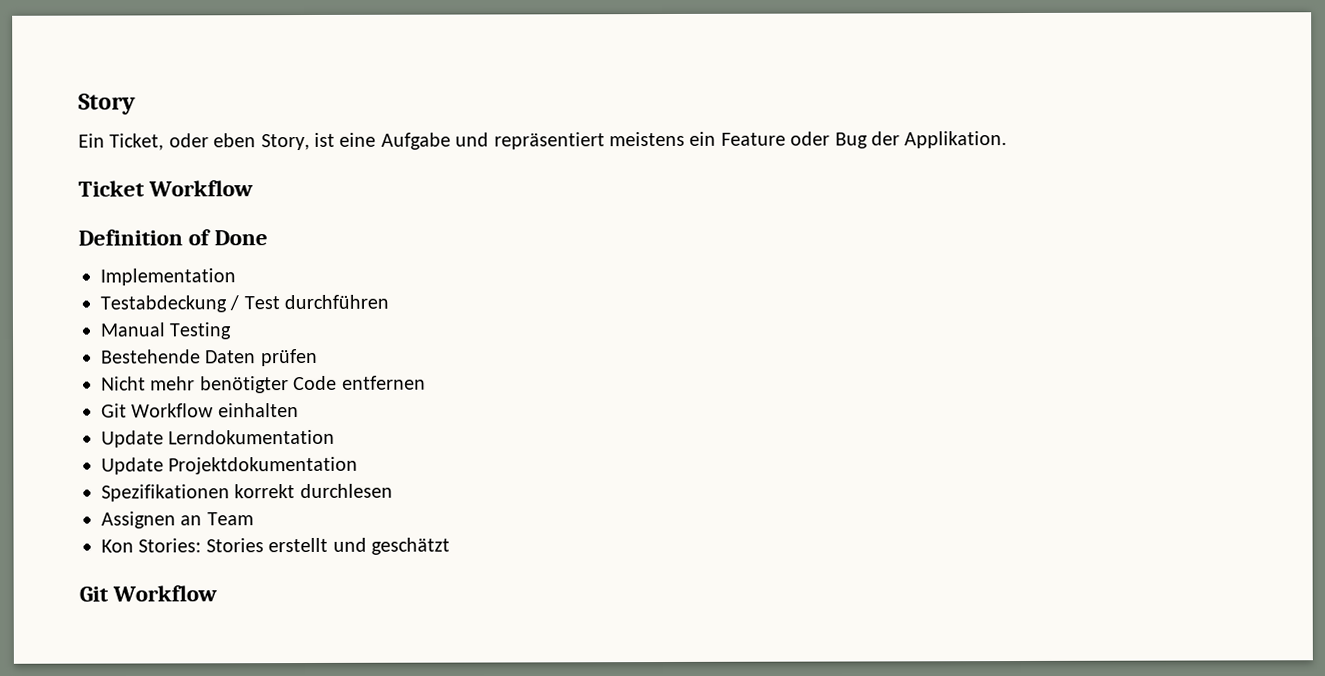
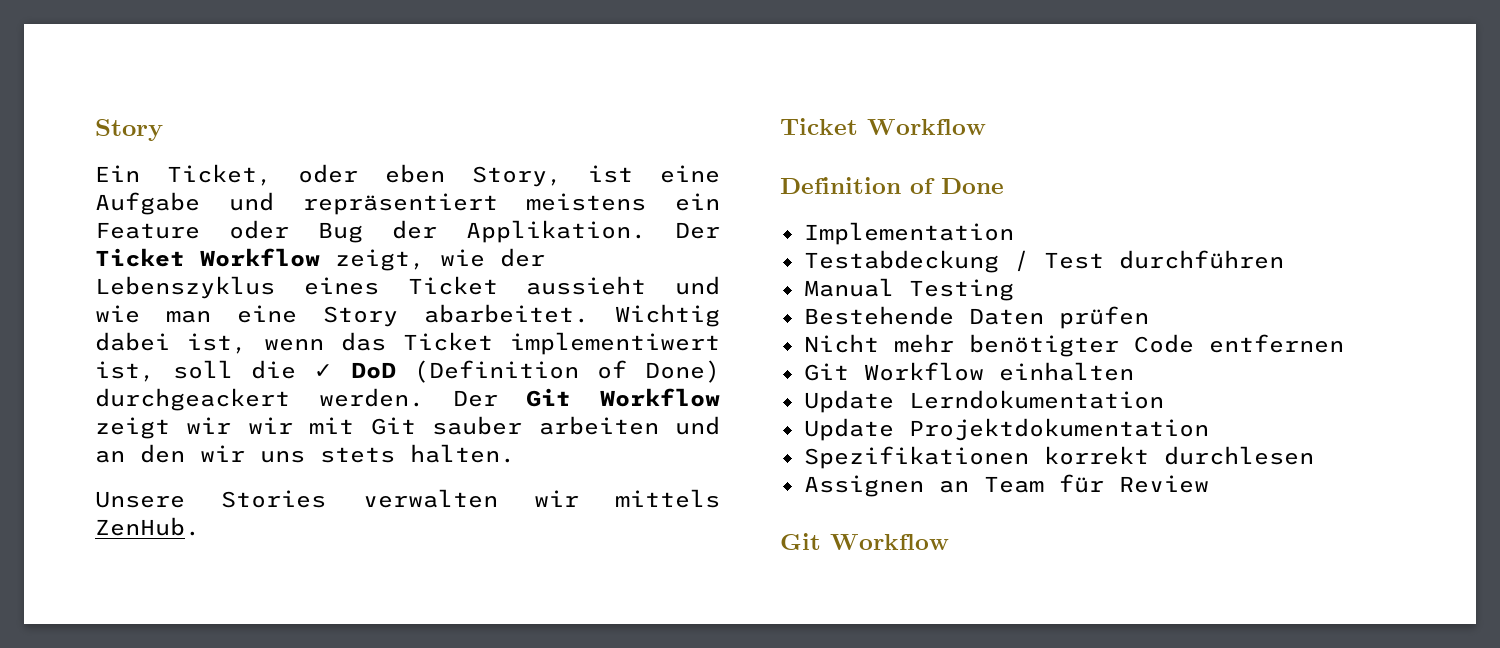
(1008, 140) none -> [675,222,720,239] [95,248,545,271] [95,276,720,299] [95,304,720,327] [95,332,720,355] [95,360,720,383] [95,388,720,411] [95,416,721,439] [95,444,515,463] [95,489,720,508] [95,517,200,536] Der Ticket Workflow zeigt, wie der Lebenszyklus eines Ticket aussieht und wie man eine Story abarbeitet. Wichtig dabei ist, wenn das Ticket implementiwert ist, soll die ✓ DoD (Definition of Done) durchgeackert werden. Der Git Workflow zeigt wir wir mit Git sauber arbeiten und an den wir uns stets halten. // Unsere Stories verwalten wir mittels ZenHub.
[101,537,450,555] // Kon Stories: Stories erstellt und geschätzt -> [1058,474,1209,493] für Review

